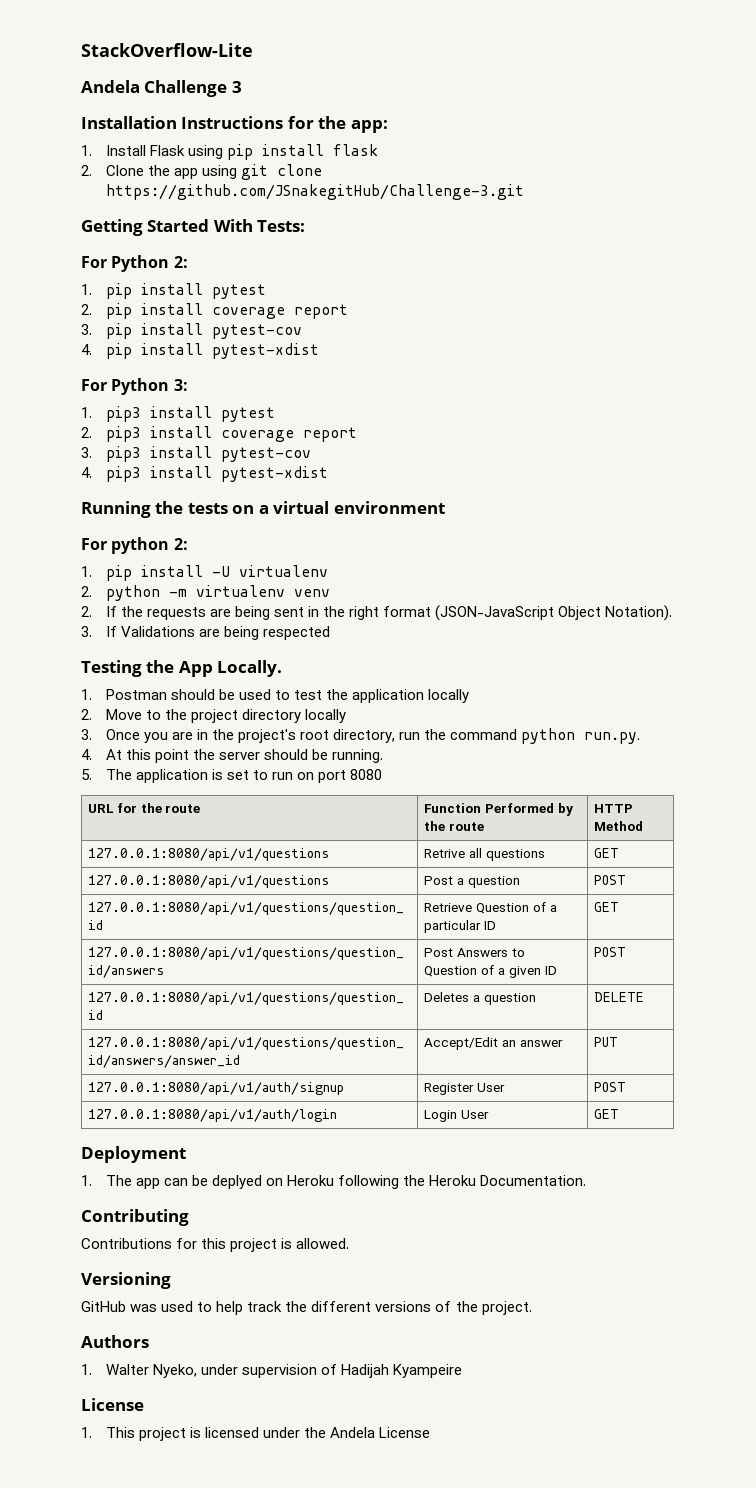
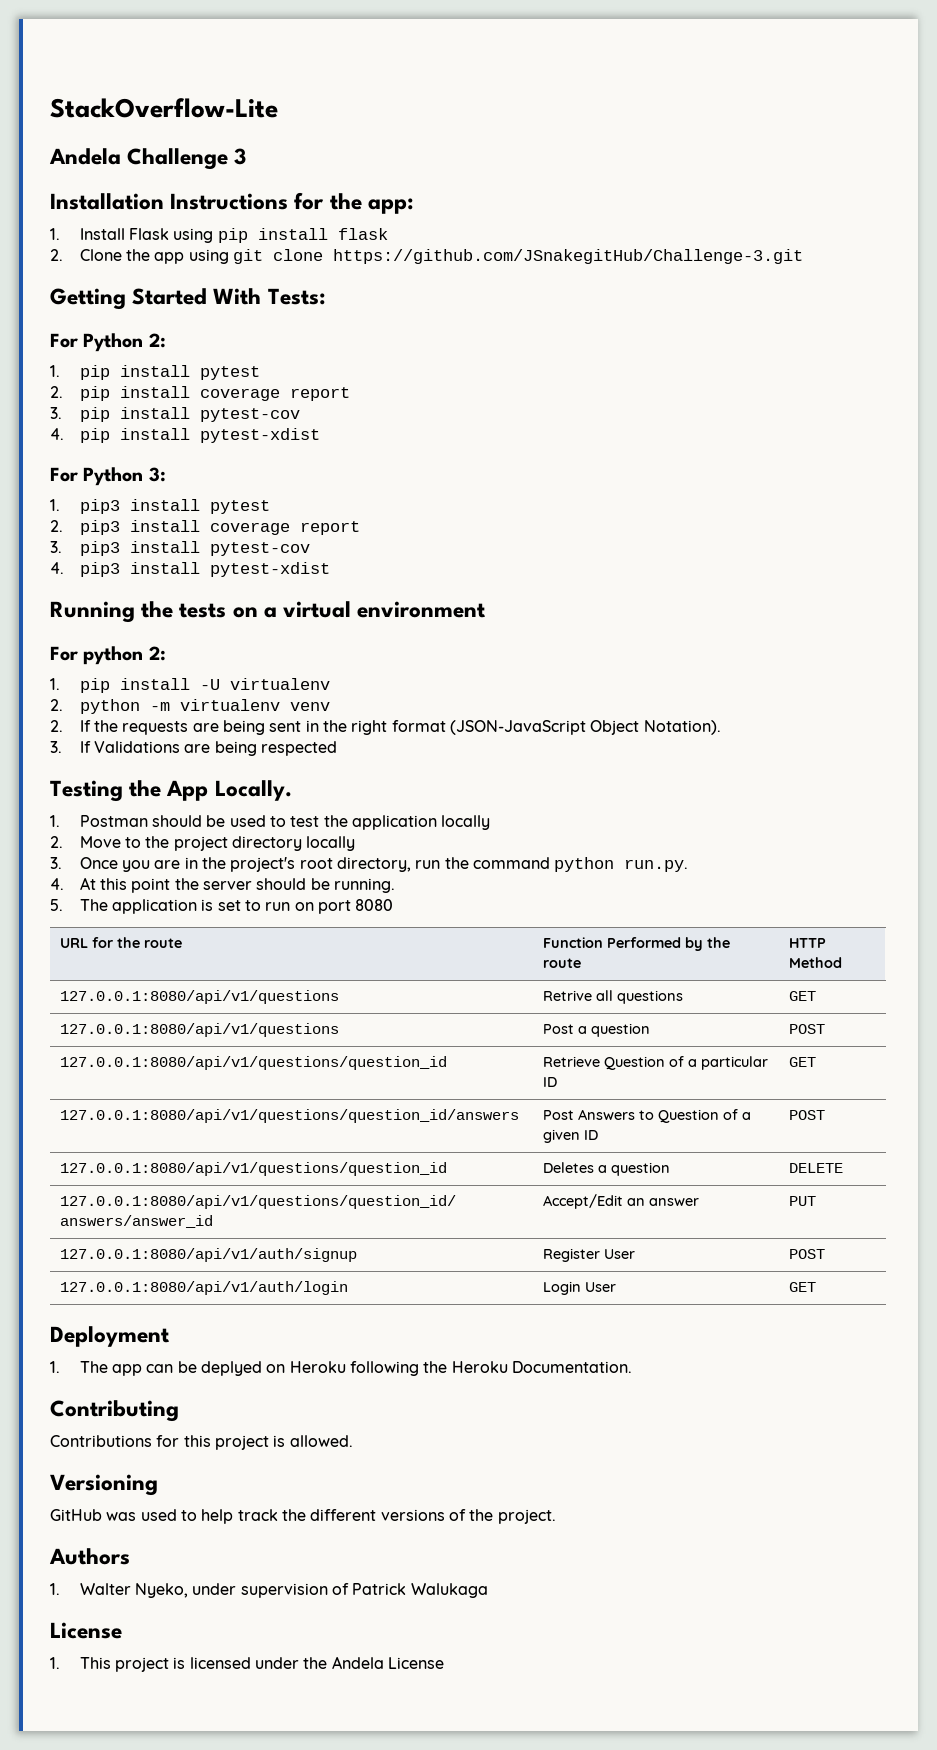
[341,1364,463,1378] Hadijah Kyampeire -> [352,1583,488,1598] Patrick Walukaga

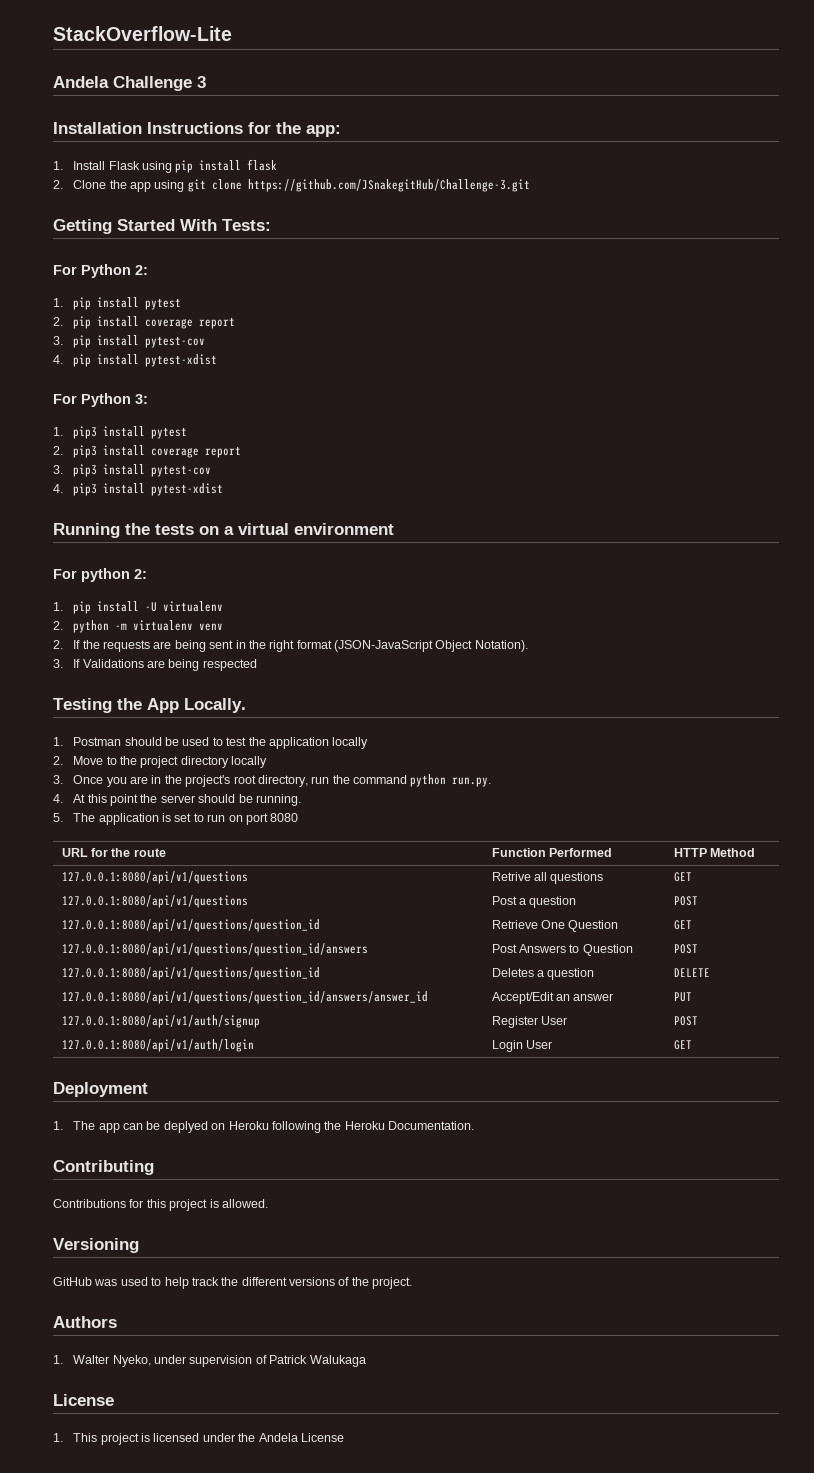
[684,937,730,951] [542,958,581,968] by the route -> (612, 852) none
[603,1056,768,1070] [542,1077,557,1087] Question of a particular ID -> [540,920,619,932] One Question
[722,1109,751,1120] [542,1129,598,1143] of a given ID -> (633, 950) none

